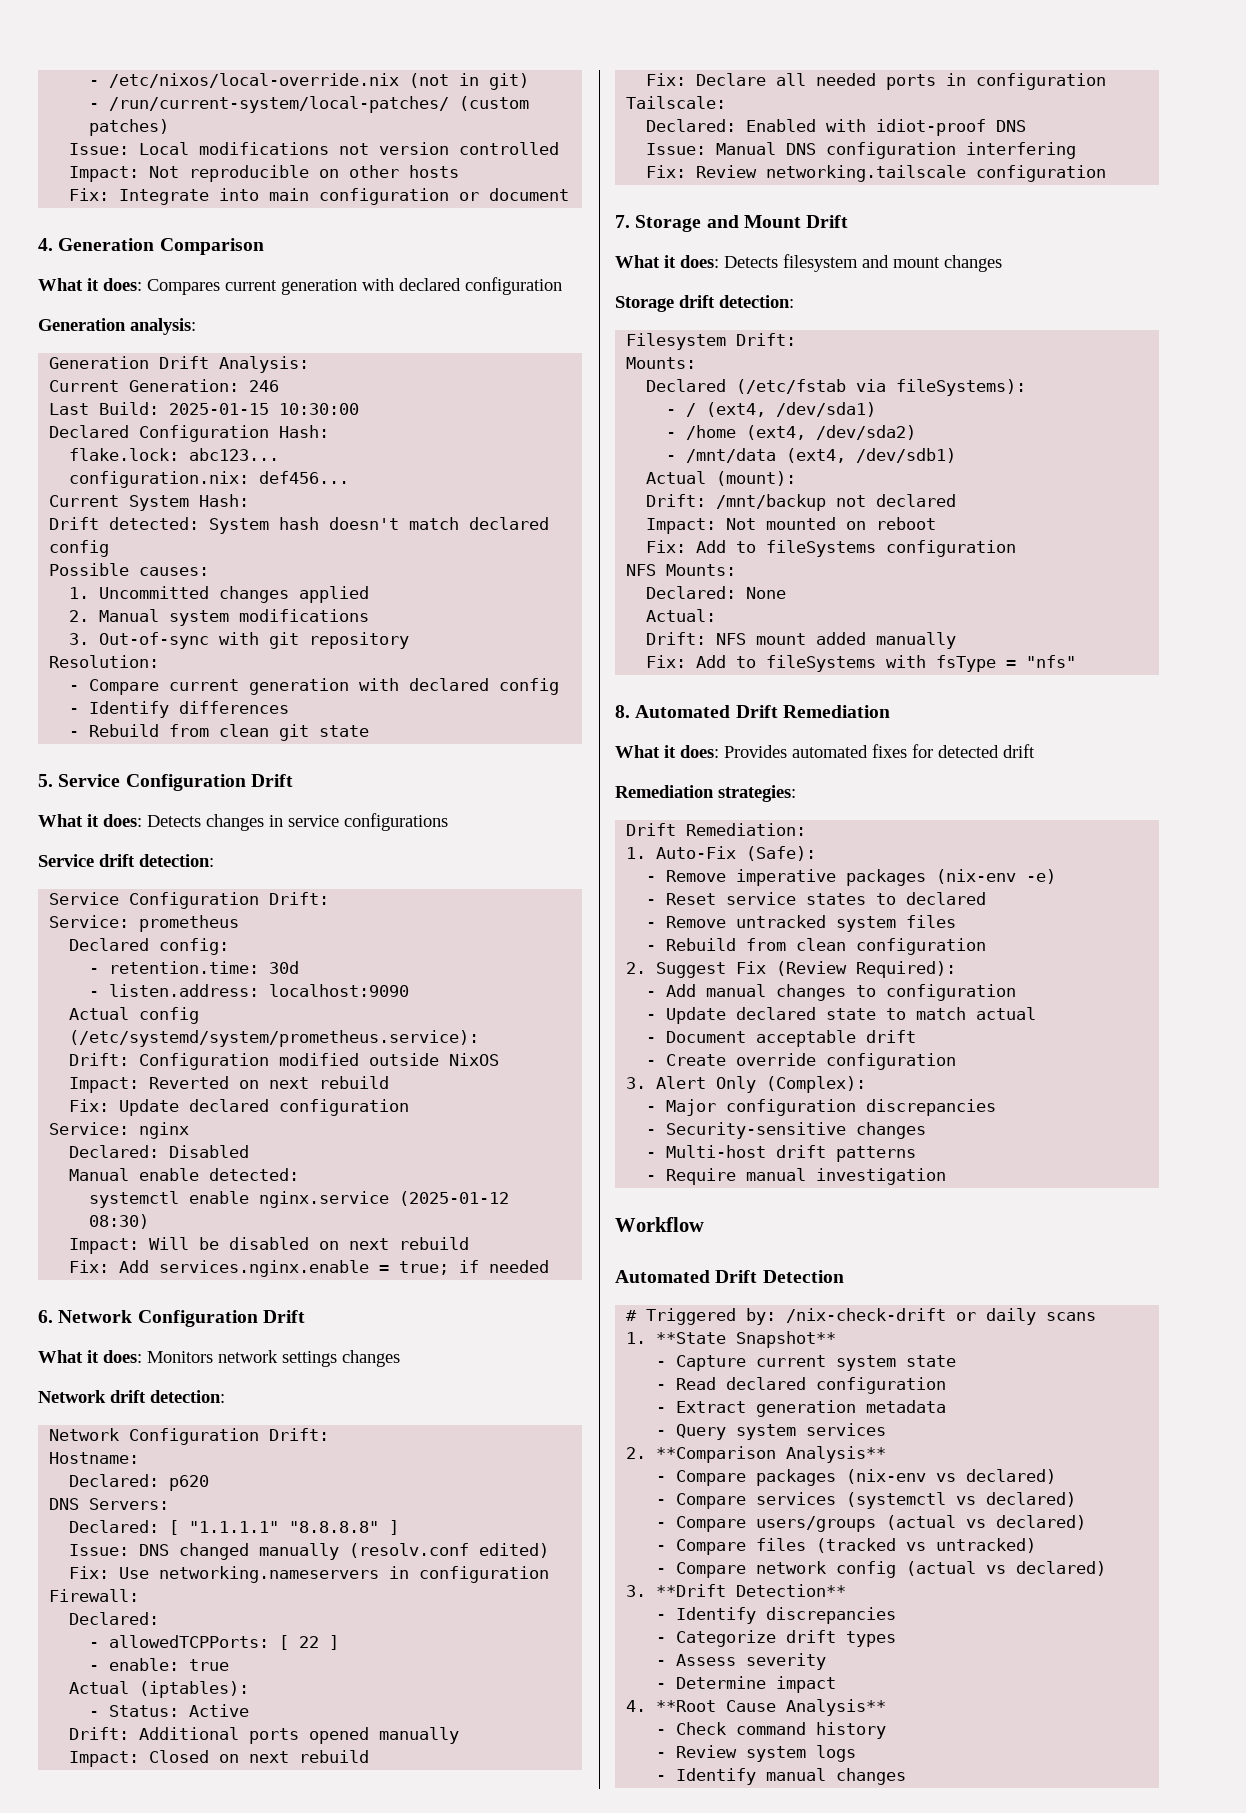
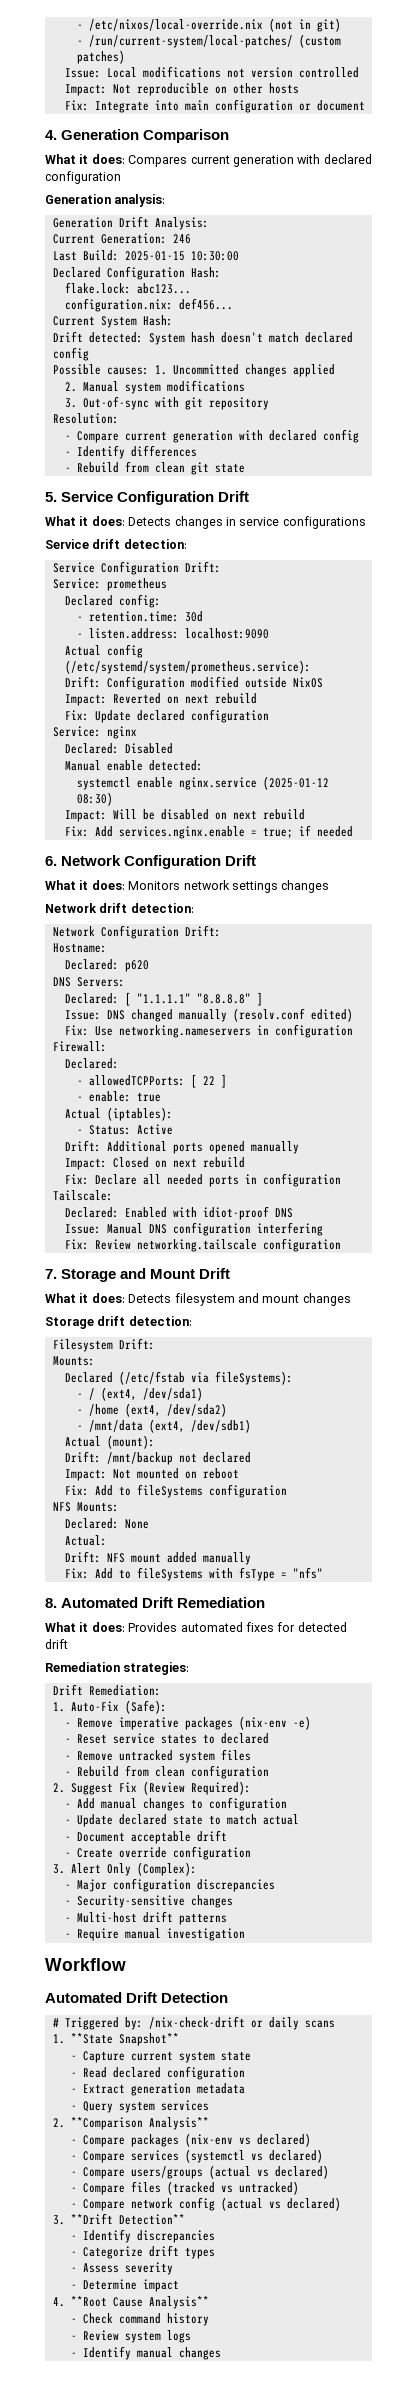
(210, 571) // -> (149, 371) none

